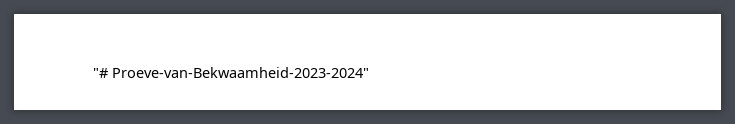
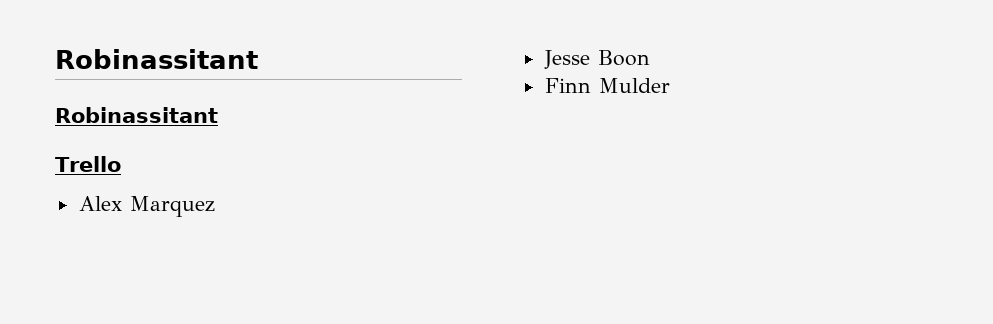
[93,67,369,78] "# Proeve-van-Bekwaamheid-2023-2024" -> [55,49,258,69] [55,107,218,123] [55,156,121,172] [78,196,215,217] [543,50,650,69] [544,78,670,93] Robinassitant // Robinassitant // Trello // Alex Marquez // Jesse Boon // Finn Mulder

